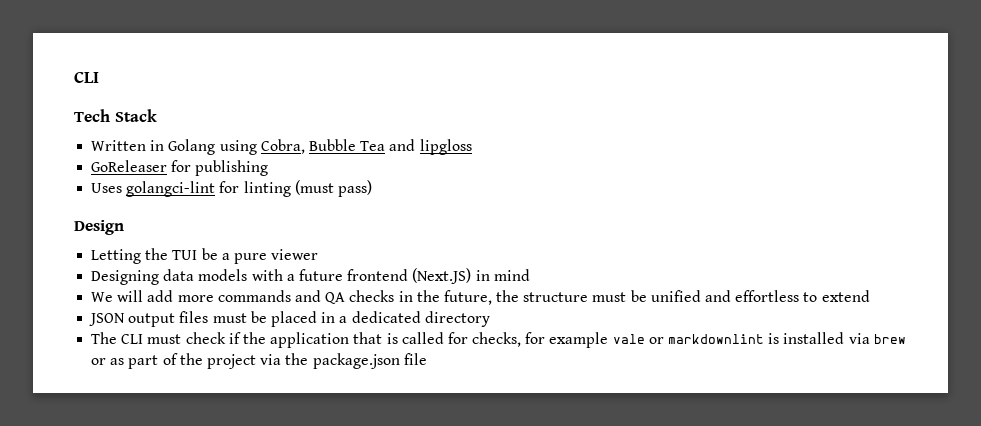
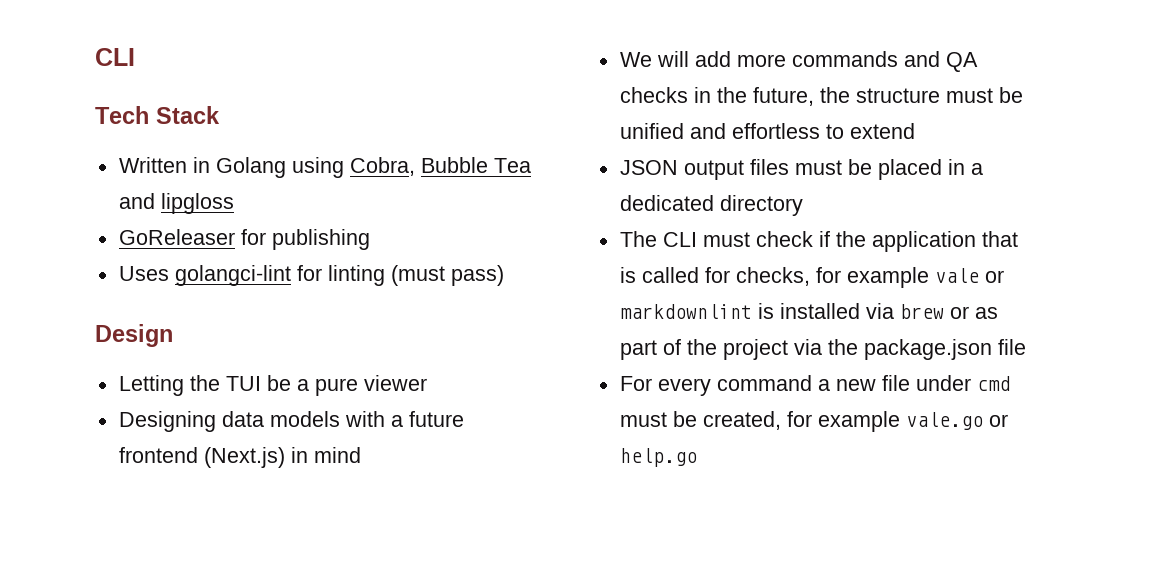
[412,268,472,284] (Next.JS) -> [203,447,285,468] (Next.js)
(427, 359) none -> [619,375,1010,396] [619,411,1008,432] [619,448,697,467] // For every command a new file under cmd must be created, for example vale.go or help.go

